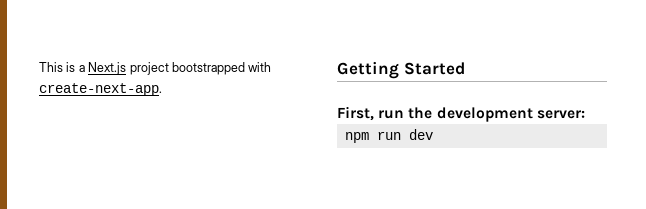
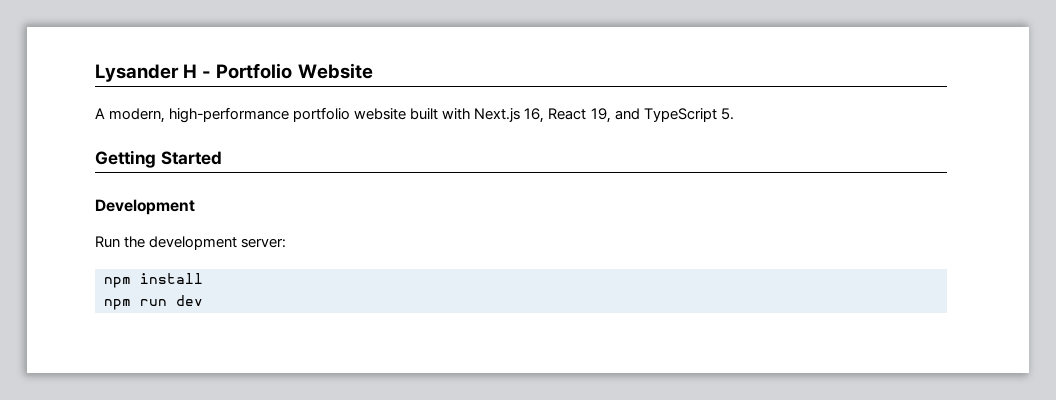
[39,62,272,75] [39,83,162,96] This is a Next.js project bootstrapped with create-next-app. -> [95,63,373,82] [95,107,734,123] Lysander H - Portfolio Website // A modern, high-performance portfolio website built with Next.js 16, React 19, and TypeScript 5.
[337,106,405,121] First, run -> [95,199,195,215] [95,236,120,248] Development // Run
(585, 114) none -> [104,273,203,288] // npm install

